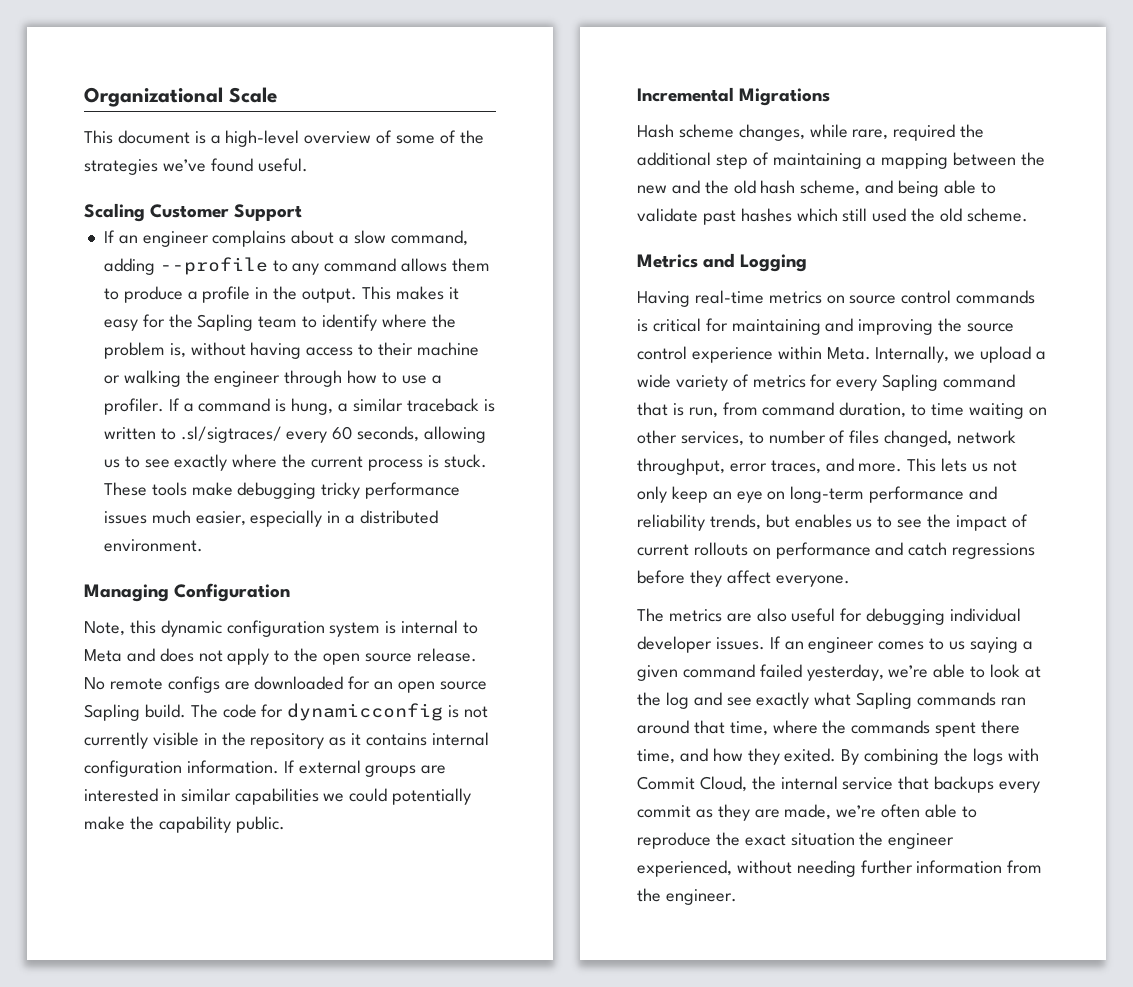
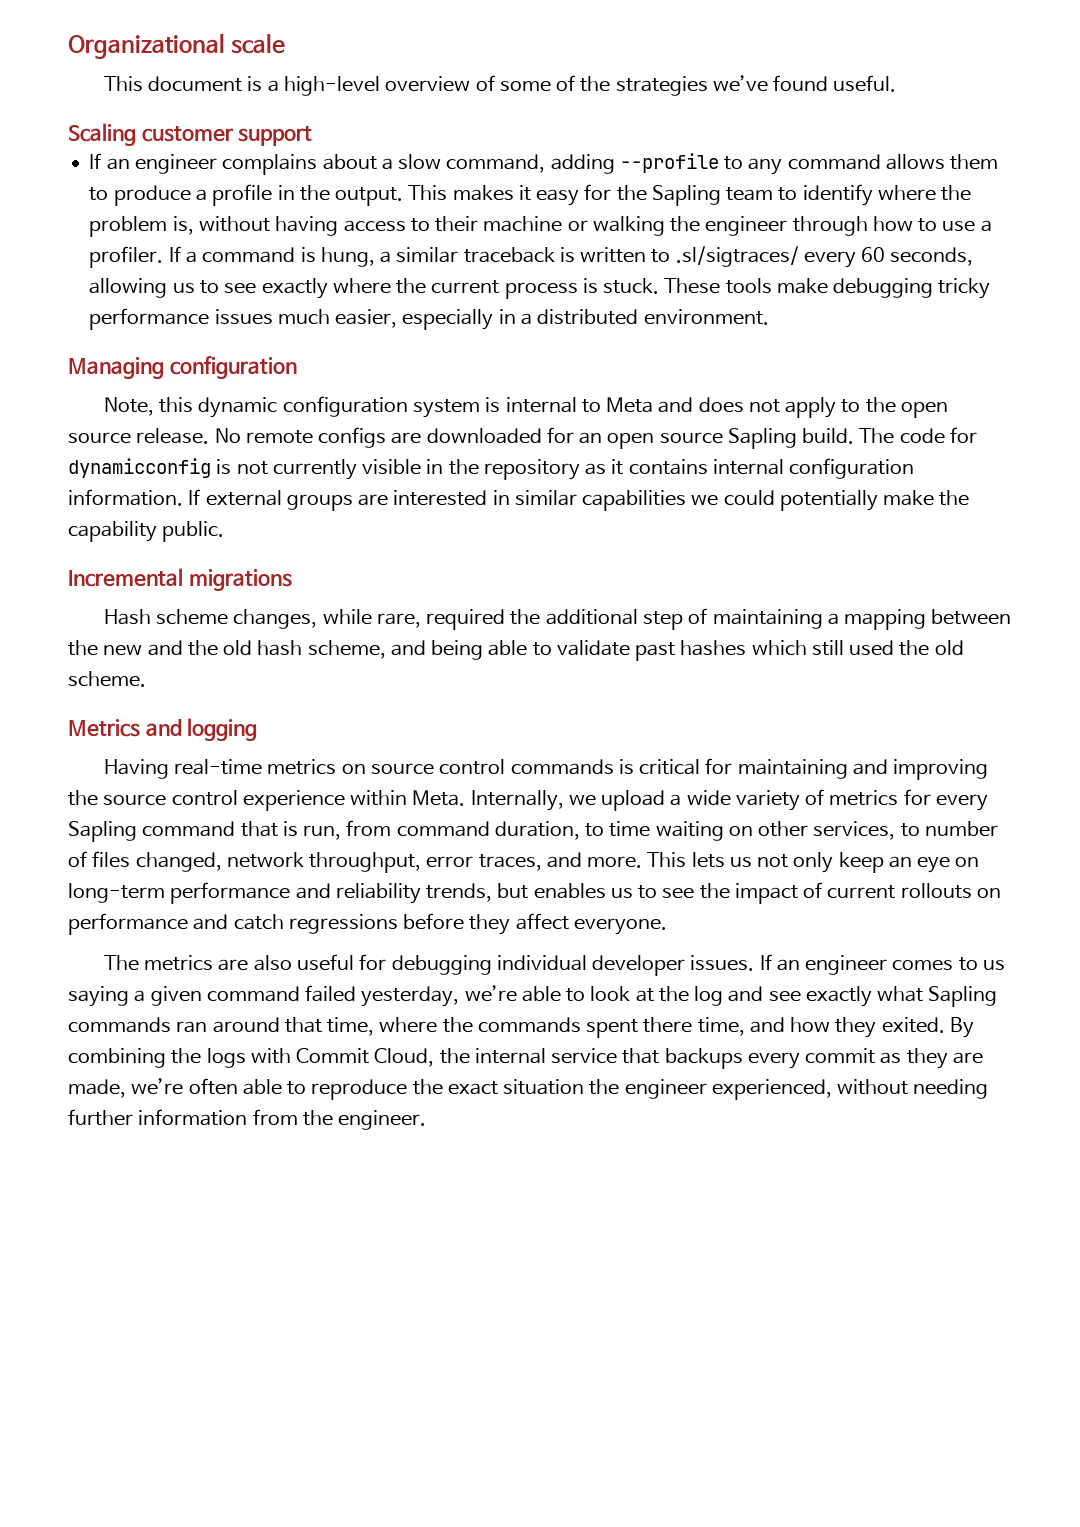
[229,87,277,103] Scale -> [231,33,286,54] scale
[150,204,303,221] Customer Support -> [141,126,313,146] customer support
[174,583,291,602] Configuration -> [169,356,297,379] configuration
[739,88,831,106] Migrations -> [188,569,292,591] migrations
[740,254,808,272] Logging -> [187,718,258,741] logging

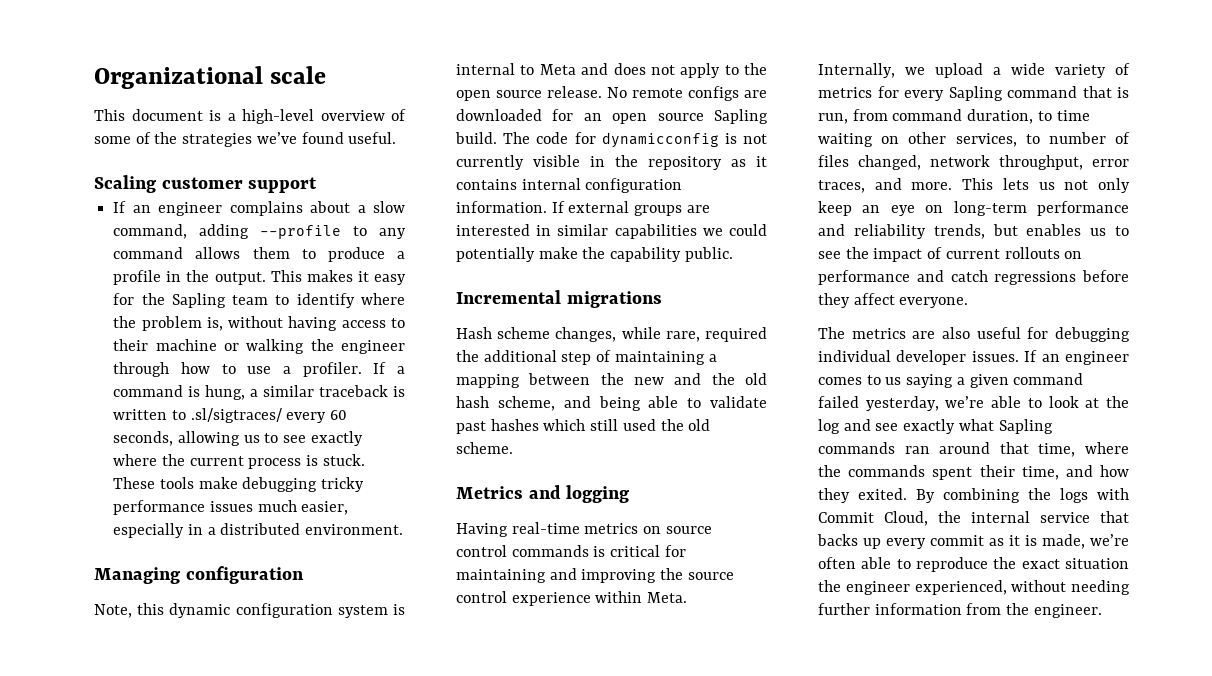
[643,1017,693,1033] there -> [979,465,1015,477] their
[664,1048,743,1069] backups -> [817,534,881,549] backs up
[906,1048,983,1069] they are -> [1009,535,1037,546] it is

